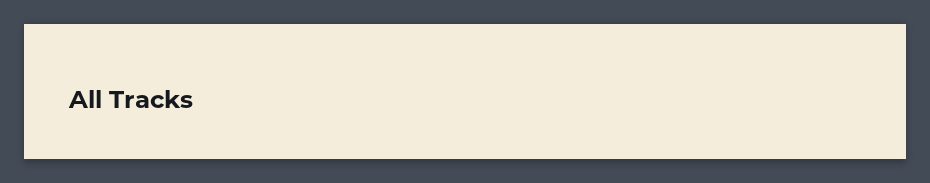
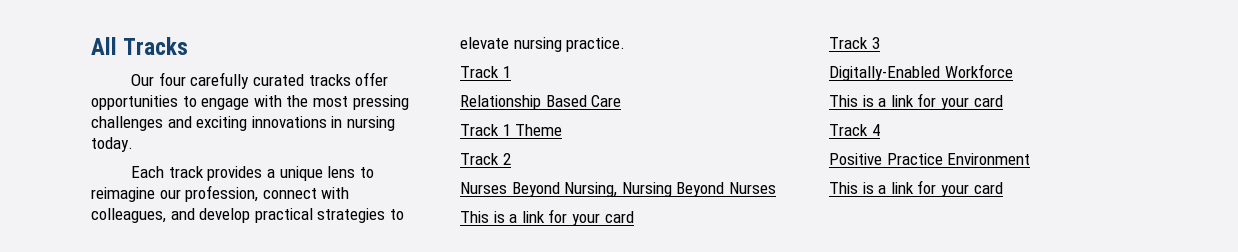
(193, 99) none -> [131,72,389,89] [91,95,409,110] [91,116,395,131] [91,137,133,152] [131,166,374,181] [91,185,350,202] [91,208,404,223] [460,37,626,52] [460,66,511,78] [460,95,622,110] [460,124,563,136] [460,153,511,165] [460,182,776,197] [460,209,634,226] [829,37,880,49] [829,64,1013,81] [829,93,1003,110] [829,124,880,136] [829,153,1031,165] [829,180,1003,197] // Our four carefully curated tracks offer opportunities to engage with the most pressing challenges and exciting innovations in nursing today. // Each track provides a unique lens to reimagine our profession, connect with colleagues, and develop practical strategies to elevate nursing practice. // Track 1 // Relationship Based Care // Track 1 Theme // Track 2 // Nurses Beyond Nursing, Nursing Beyond Nurses // This is a link for your card // Track 3 // Digitally-Enabled Workforce // This is a link for your card // Track 4 // Positive Practice Environment // This is a link for your card

